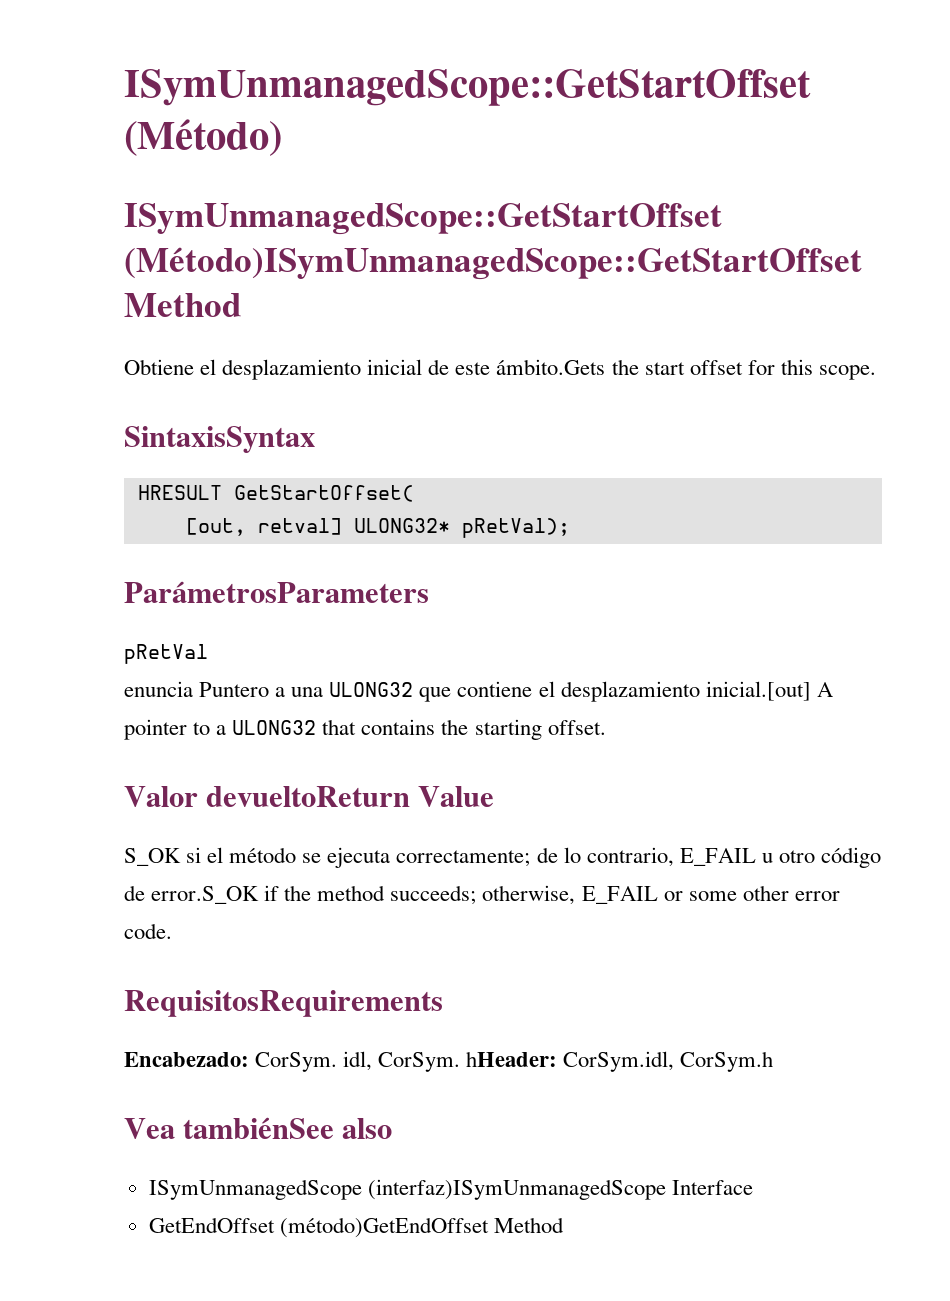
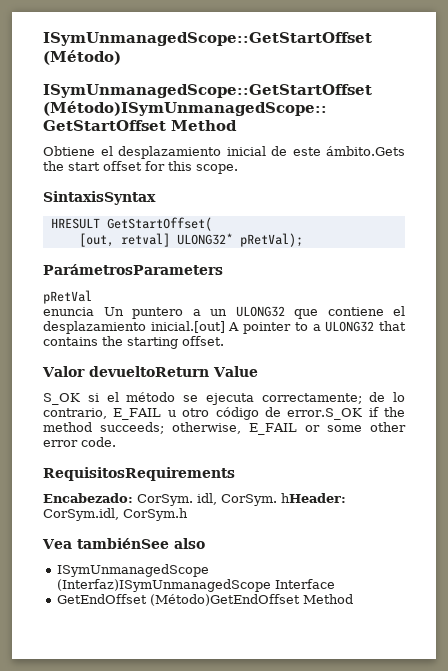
[199,682,324,697] Puntero a una -> [103,307,227,319] Un puntero a un
[367,1179,666,1200] (interfaz)ISymUnmanagedScope -> [56,579,271,592] (Interfaz)ISymUnmanagedScope
[279,1217,489,1238] (método)GetEndOffset -> [149,594,300,606] (Método)GetEndOffset

